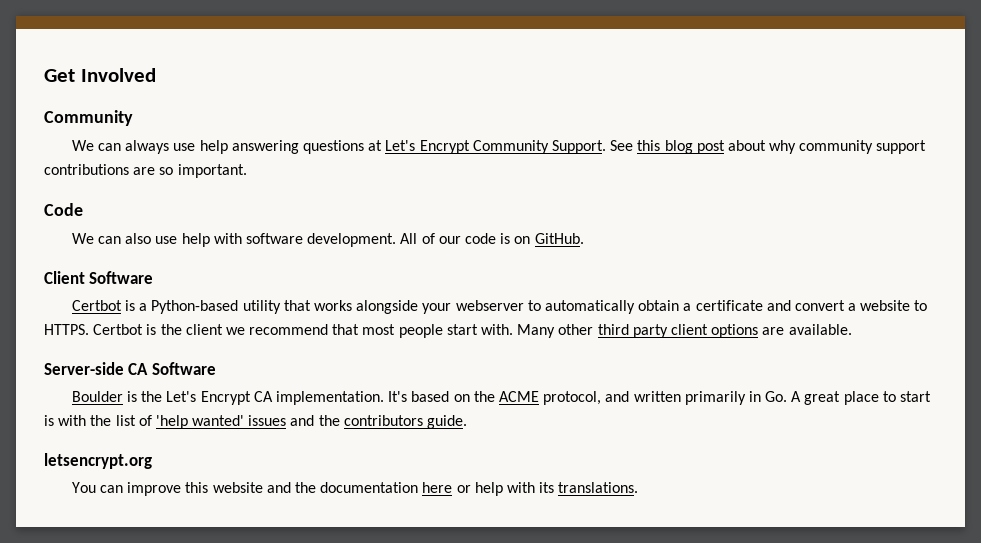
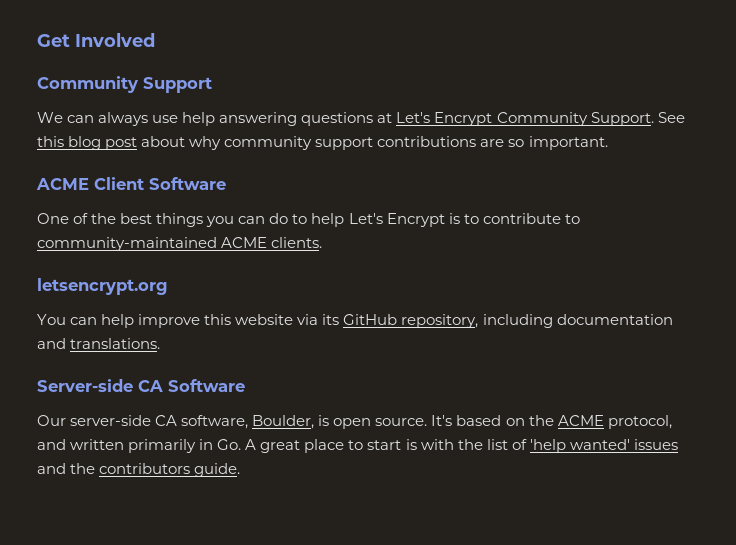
(133, 118) none -> [143,77,212,93] Support
[44,203,83,216] [71,233,584,247] [44,271,154,284] [71,300,928,314] [44,324,852,338] [44,362,216,375] [71,391,385,405] Code // We can also use help with software development. All of our code is on GitHub. // Client Software // Certbot is a Python-based utility that works alongside your webserver to automatically obtain a certificate and convert a website to HTTPS. Certbot is the client we recommend that most people start with. Many other third party client options are available. // Server-side CA Software // Boulder is the Let's Encrypt CA implementation. -> [36,177,226,190] [37,213,580,227] [37,237,323,251] [37,278,168,295] [37,314,673,328] [37,338,161,349] [37,379,245,392] [37,415,428,429] ACME Client Software // One of the best things you can do to help Let's Encrypt is to contribute to community-maintained ACME clients. // letsencrypt.org // You can help improve this website via its GitHub repository, including documentation and translations. // Server-side CA Software // Our server-side CA software, Boulder, is open source.
[44,453,152,469] [71,482,639,496] // letsencrypt.org // You can improve this website and the documentation here or help with its translations. -> (241, 470) none

